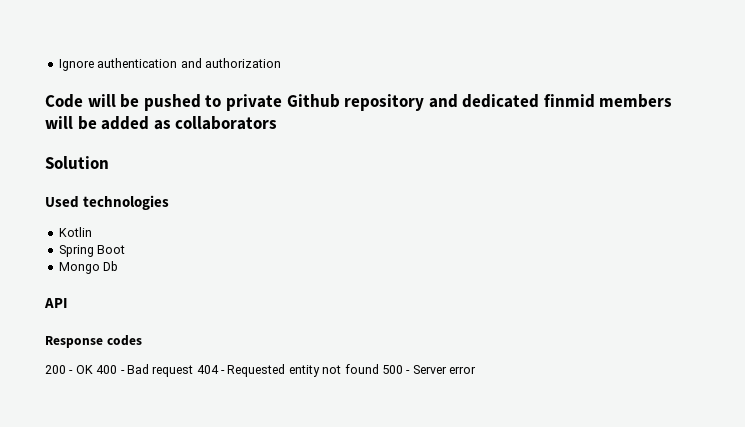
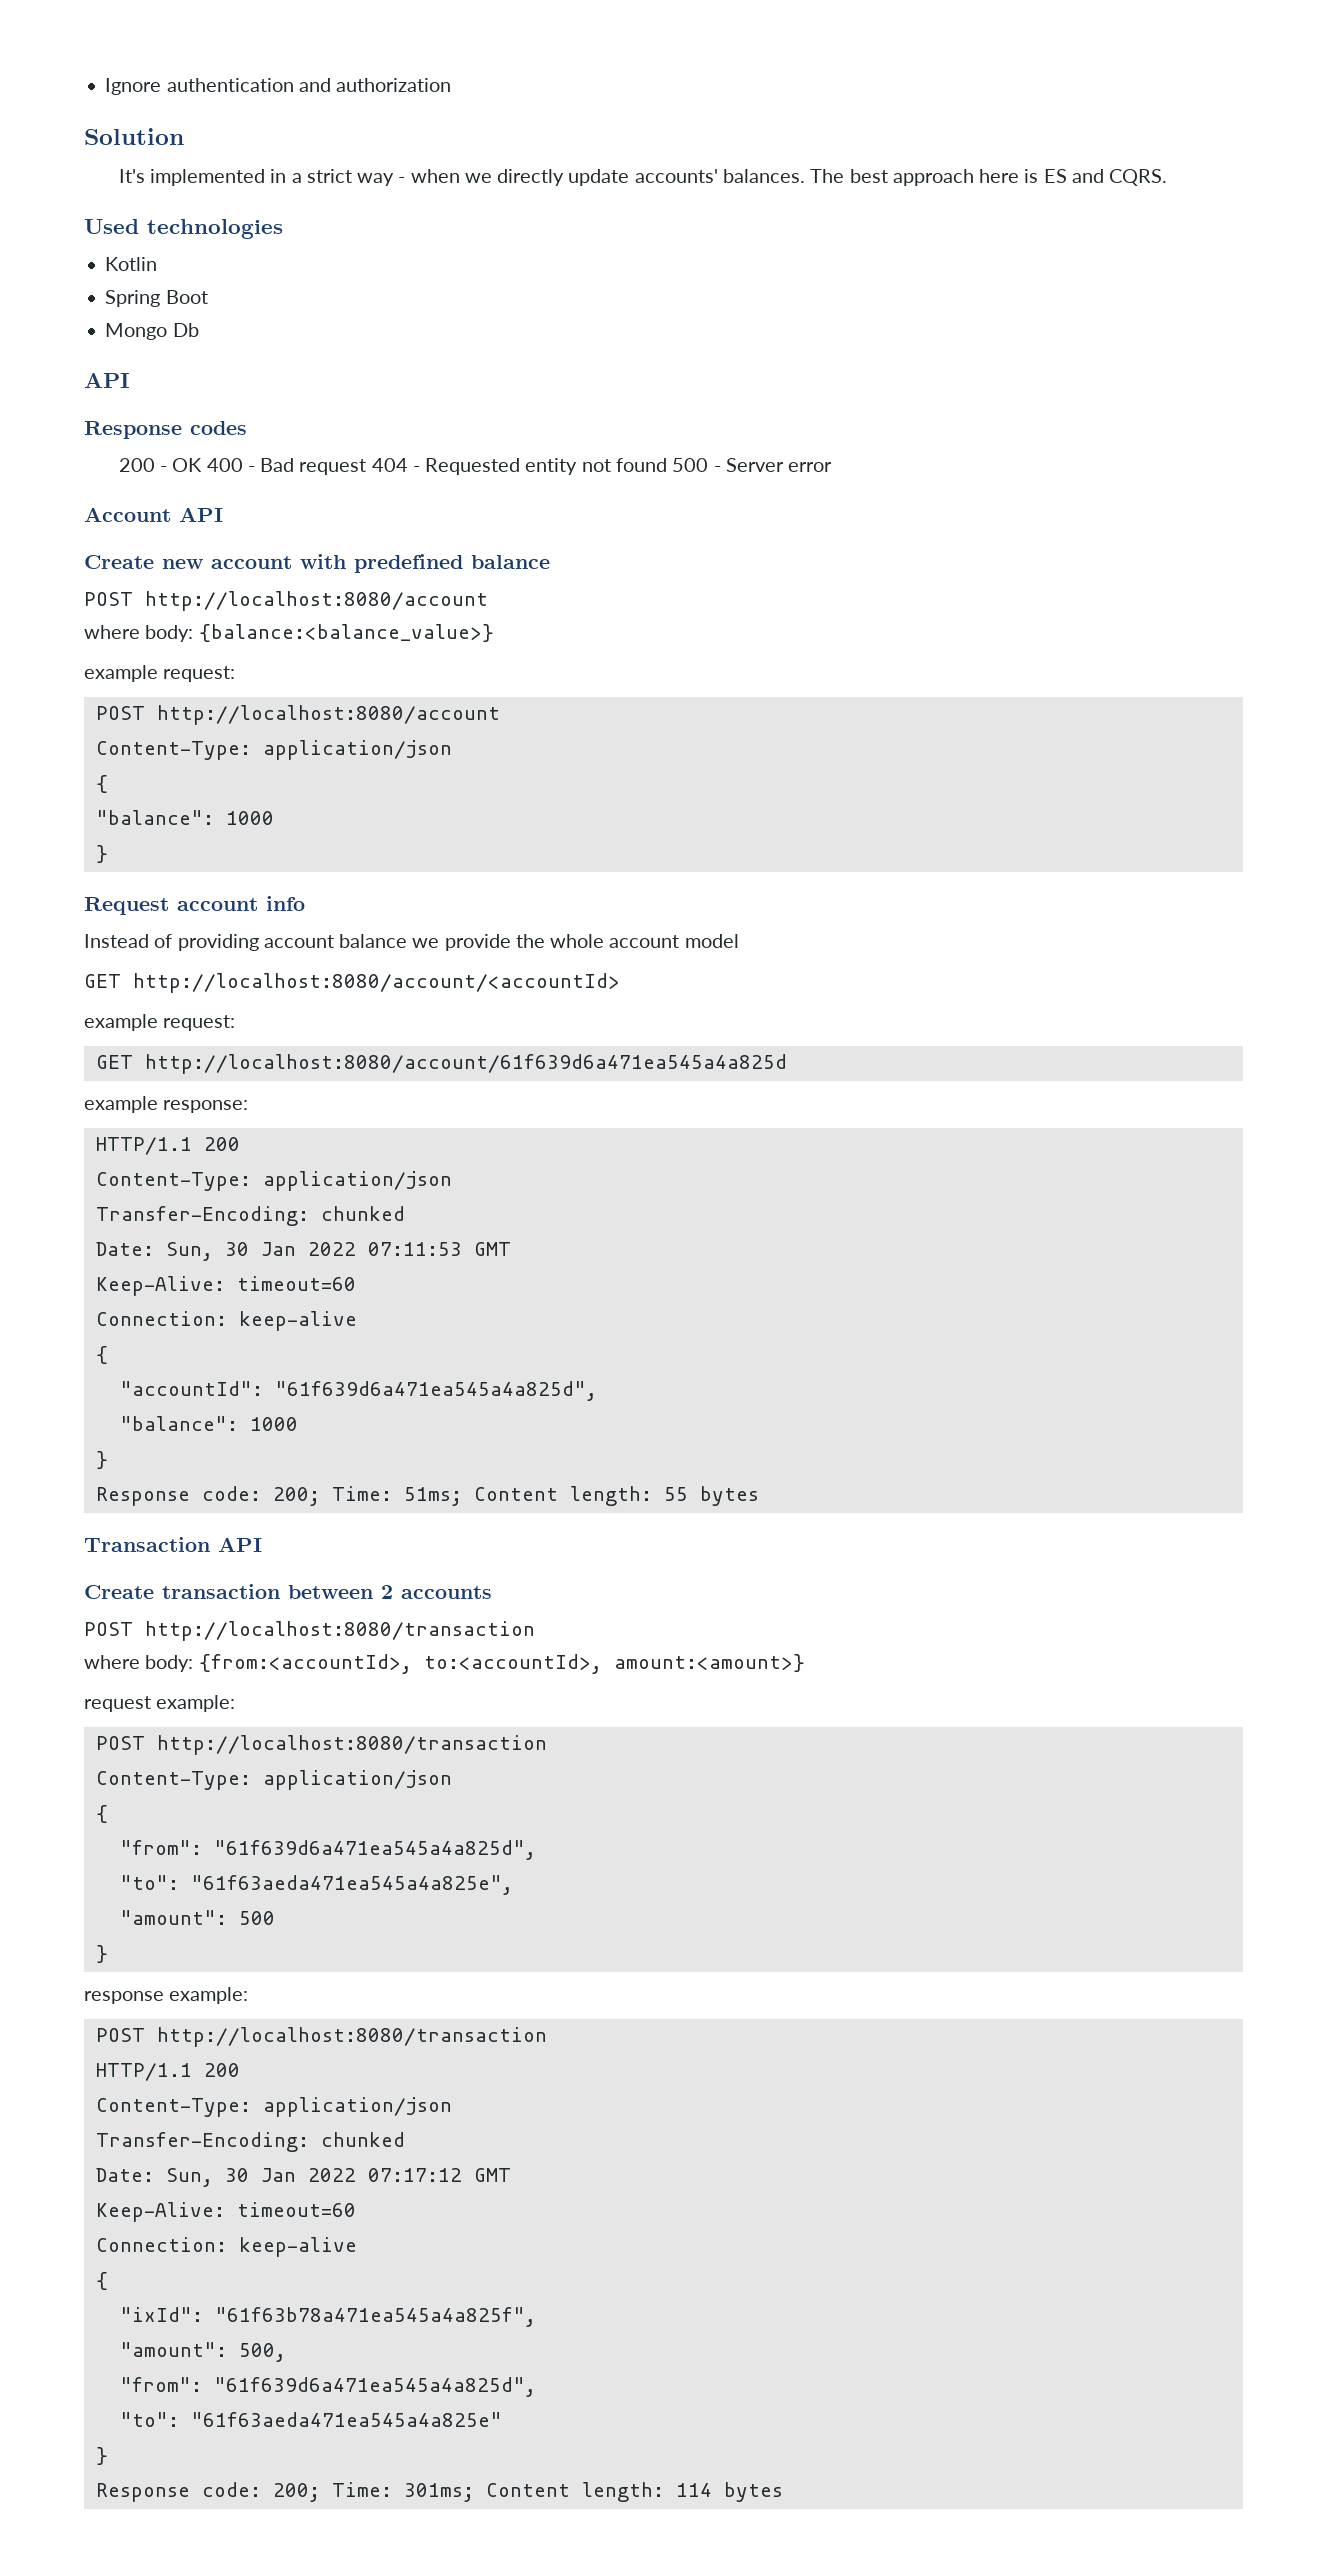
[45,94,673,111] [45,116,278,130] [45,156,109,169] Code will be pushed to private Github repository and dedicated finmid members will be added as collaborators // Solution -> [84,128,184,145] [118,169,1168,186] Solution // It's implemented in a strict way - when we directly update accounts' balances. The best approach here is ES and CQRS.
(476, 370) none -> [84,507,223,522] [84,554,550,573] [84,591,488,611] [84,624,494,642] [84,665,236,682] [95,705,500,725] [95,740,452,760] [95,775,108,793] [95,810,274,825] [95,845,108,863] [84,896,305,915] [84,934,739,951] [84,973,620,993] [84,1014,236,1031] [95,1054,787,1074] [84,1096,249,1113] [95,1137,240,1155] [95,1171,452,1191] [95,1206,405,1226] [95,1242,511,1261] [95,1276,356,1296] [95,1311,357,1331] [95,1346,108,1364] [119,1381,597,1401] [119,1416,298,1431] [95,1451,108,1469] [95,1486,759,1506] [84,1537,262,1552] [84,1584,492,1599] [84,1621,535,1641] [84,1654,805,1674] [84,1695,236,1712] [95,1735,547,1755] [95,1770,452,1790] [95,1805,108,1823] [119,1840,536,1860] [119,1875,513,1895] [119,1910,275,1925] [95,1945,108,1963] [84,1987,249,2004] [95,2027,547,2047] [95,2063,240,2081] [95,2097,452,2117] [95,2132,405,2152] [95,2168,511,2187] [95,2202,356,2222] [95,2237,357,2257] [95,2272,108,2290] [119,2307,536,2327] [119,2342,286,2362] [119,2377,536,2397] [119,2412,502,2427] [95,2447,108,2465] [95,2482,783,2502] // Account API // Create new account with predefined balance // POST http://localhost:8080/account // where body: {balance:<balance_value>} // example request: // POST http://localhost:8080/account // Content-Type: application/json // { // "balance": 1000 // } // Request account info // Instead of providing account balance we provide the whole account model // GET http://localhost:8080/account/<accountId> // example request: // GET http://localhost:8080/account/61f639d6a471ea545a4a825d // example response: // HTTP/1.1 200 // Content-Type: application/json // Transfer-Encoding: chunked // Date: Sun, 30 Jan 2022 07:11:53 GMT // Keep-Alive: timeout=60 // Connection: keep-alive // { // "accountId": "61f639d6a471ea545a4a825d", // "balance": 1000 // } // Response code: 200; Time: 51ms; Content length: 55 bytes // Transaction API // Create transaction between 2 accounts // POST http://localhost:8080/transaction // where body: {from:<accountId>, to:<accountId>, amount:<amount>} // request example: // POST http://localhost:8080/transaction // Content-Type: application/json // { // "from": "61f639d6a471ea545a4a825d", // "to": "61f63aeda471ea545a4a825e", // "amount": 500 // } // response example: // POST http://localhost:8080/transaction // HTTP/1.1 200 // Content-Type: application/json // Transfer-Encoding: chunked // Date: Sun, 30 Jan 2022 07:17:12 GMT // Keep-Alive: timeout=60 // Connection: keep-alive // { // "ixId": "61f63b78a471ea545a4a825f", // "amount": 500, // "from": "61f639d6a471ea545a4a825d", // "to": "61f63aeda471ea545a4a825e" // } // Response code: 200; Time: 301ms; Content length: 114 bytes

